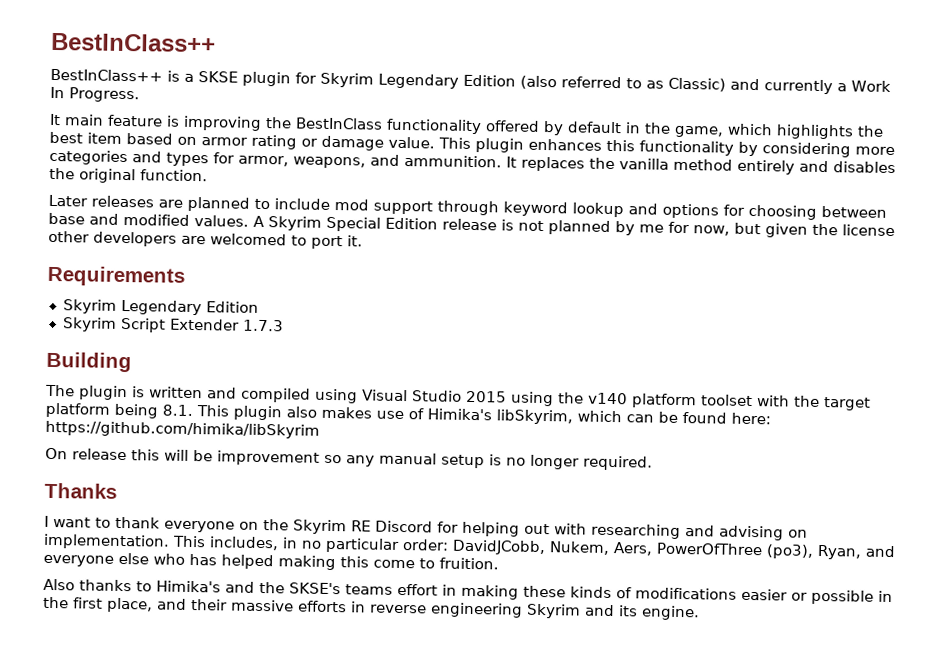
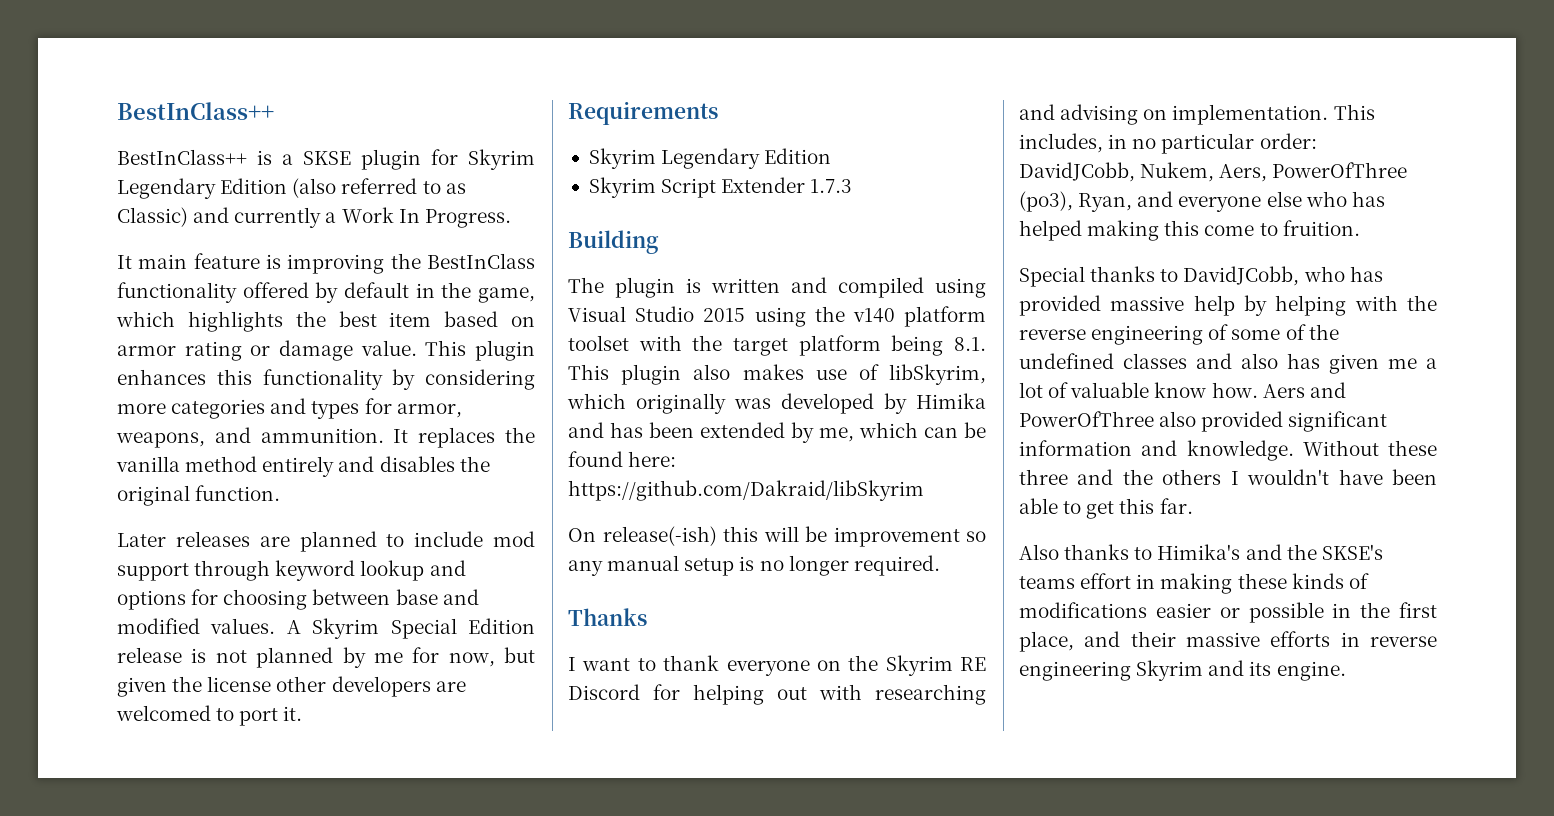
[427,408,492,421] Himika's -> (879, 372) none
(622, 416) none -> [636,393,986,414] [568,422,918,443] originally was developed by Himika and has been extended by me, which
[45,420,320,439] https://github.com/himika/libSkyrim -> [568,480,924,501] https://github.com/Dakraid/libSkyrim
[72,448,127,461] release -> [602,526,717,546] release(-ish)
(499, 563) none -> [1019,266,1383,287] [1019,295,1437,316] [1019,324,1339,345] [1019,353,1437,374] [1019,382,1346,398] [1019,411,1388,432] [1019,440,1437,461] [1019,469,1437,485] [1019,498,1193,519] // Special thanks to DavidJCobb, who has provided massive help by helping with the reverse engineering of some of the undefined classes and also has given me a lot of valuable know how. Aers and PowerOfThree also provided significant information and knowledge. Without these three and the others I wouldn't have been able to get this far.

